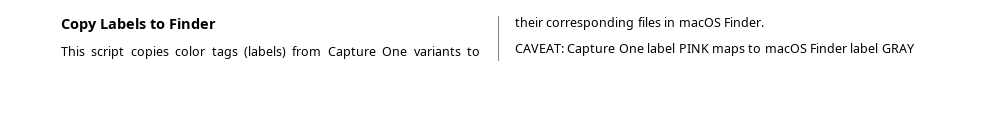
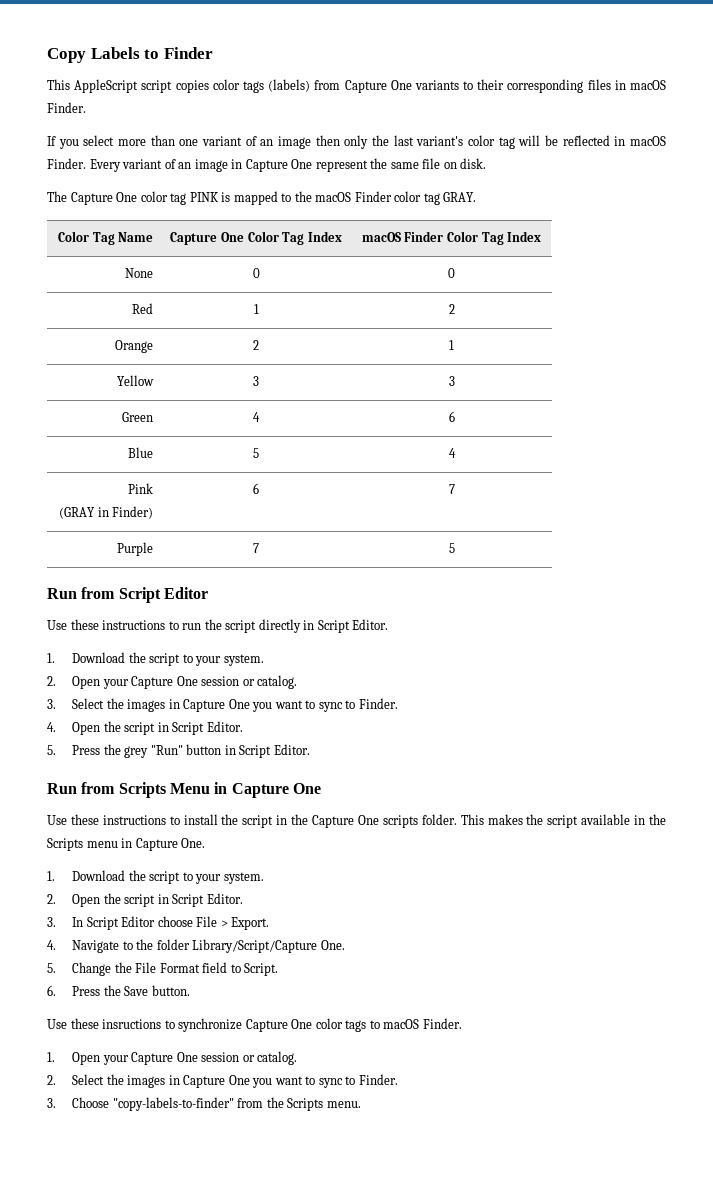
(85, 51) none -> [74,79,139,93] AppleScript
[515,43,915,56] CAVEAT: Capture One label PINK maps to macOS Finder label GRAY -> [47,135,667,149] [47,158,487,172] [47,191,477,205] [58,231,154,245] [170,231,342,245] [361,231,542,245] [125,268,154,278] [252,268,260,278] [447,268,455,278] [132,303,154,314] [253,304,259,314] [448,304,455,314] [115,340,154,353] [253,340,259,350] [448,340,454,350] [117,375,155,386] [253,376,259,386] [448,376,455,386] [122,412,154,422] [253,412,260,422] [448,411,455,422] [128,447,154,458] [253,448,259,458] [448,448,456,458] [128,483,154,494] [59,506,154,519] [253,483,259,494] [448,484,455,494] [117,542,154,556] [253,543,259,553] [448,543,455,553] [47,587,208,603] [47,619,389,633] [47,652,264,666] [47,675,298,689] [47,698,398,712] [47,721,243,735] [47,744,310,758] [47,782,321,798] [47,814,667,828] [47,838,206,851] [47,870,264,884] [47,893,243,907] [47,916,270,930] [47,939,345,953] [47,962,279,976] [47,985,190,996] [47,1018,462,1032] [47,1051,298,1065] [47,1074,398,1088] [47,1097,361,1111] If you select more than one variant of an image then only the last variant's color tag will be reflected in macOS Finder. Every variant of an image in Capture One represent the same file on disk. // The Capture One color tag PINK is mapped to the macOS Finder color tag GRAY. // Color Tag Name | Capture One Color Tag Index | macOS Finder Color Tag Index // None | 0 | 0 // Red | 1 | 2 // Orange | 2 | 1 // Yellow | 3 | 3 // Green | 4 | 6 // Blue | 5 | 4 // Pink // (GRAY in Finder) | 6 | 7 // Purple | 7 | 5 // Run from Script Editor // Use these instructions to run the script directly in Script Editor. // 1. Download the script to your system. // 2. Open your Capture One session or catalog. // 3. Select the images in Capture One you want to sync to Finder. // 4. Open the script in Script Editor. // 5. Press the grey "Run" button in Script Editor. // Run from Scripts Menu in Capture One // Use these instructions to install the script in the Capture One scripts folder. This makes the script available in the Scripts menu in Capture One. // 1. Download the script to your system. // 2. Open the script in Script Editor. // 3. In Script Editor choose File > Export. // 4. Navigate to the folder Library/Script/Capture One. // 5. Change the File Format field to Script. // 6. Press the Save button. // Use these insructions to synchronize Capture One color tags to macOS Finder. // 1. Open your Capture One session or catalog. // 2. Select the images in Capture One you want to sync to Finder. // 3. Choose "copy-labels-to-finder" from the Scripts menu.

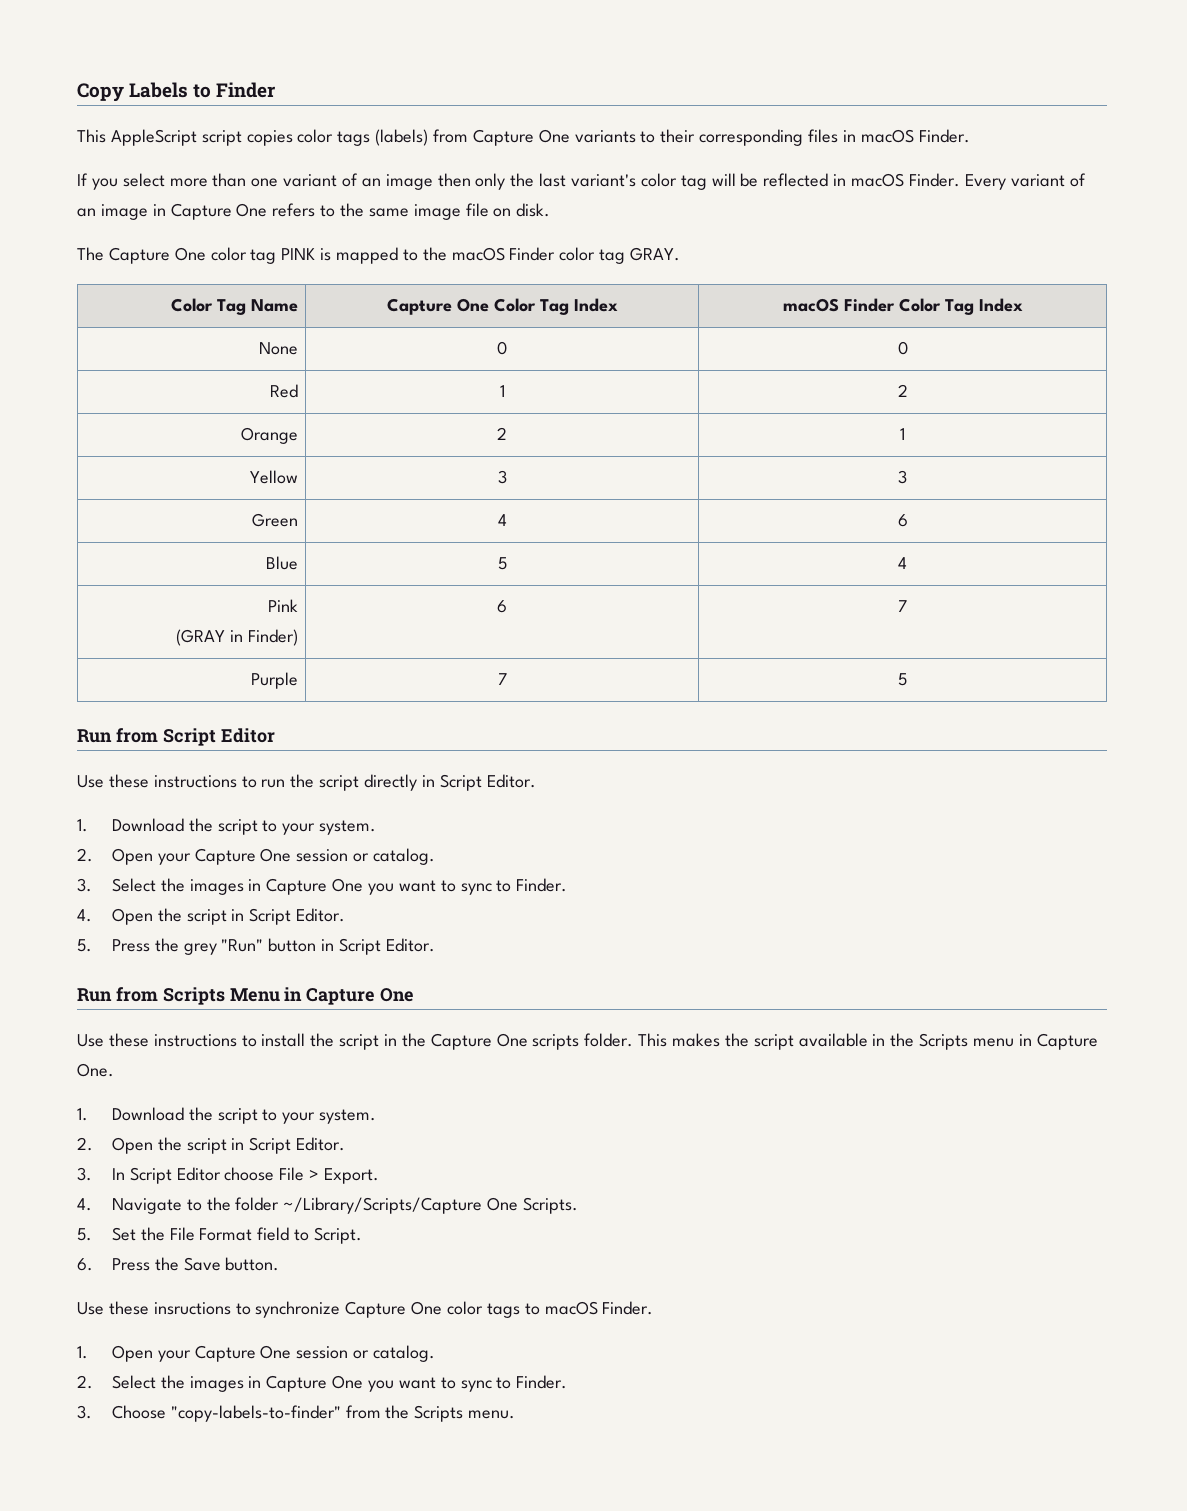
[315,160,368,172] represent -> [272,203,336,217] refers to
(419, 165) none -> [413,204,461,220] image
[192,939,345,953] [47,962,112,976] Library/Script/Capture One. // 5. Change -> [283,1197,578,1214] [77,1227,136,1241] ~/Library/Scripts/Capture One Scripts. // 5. Set

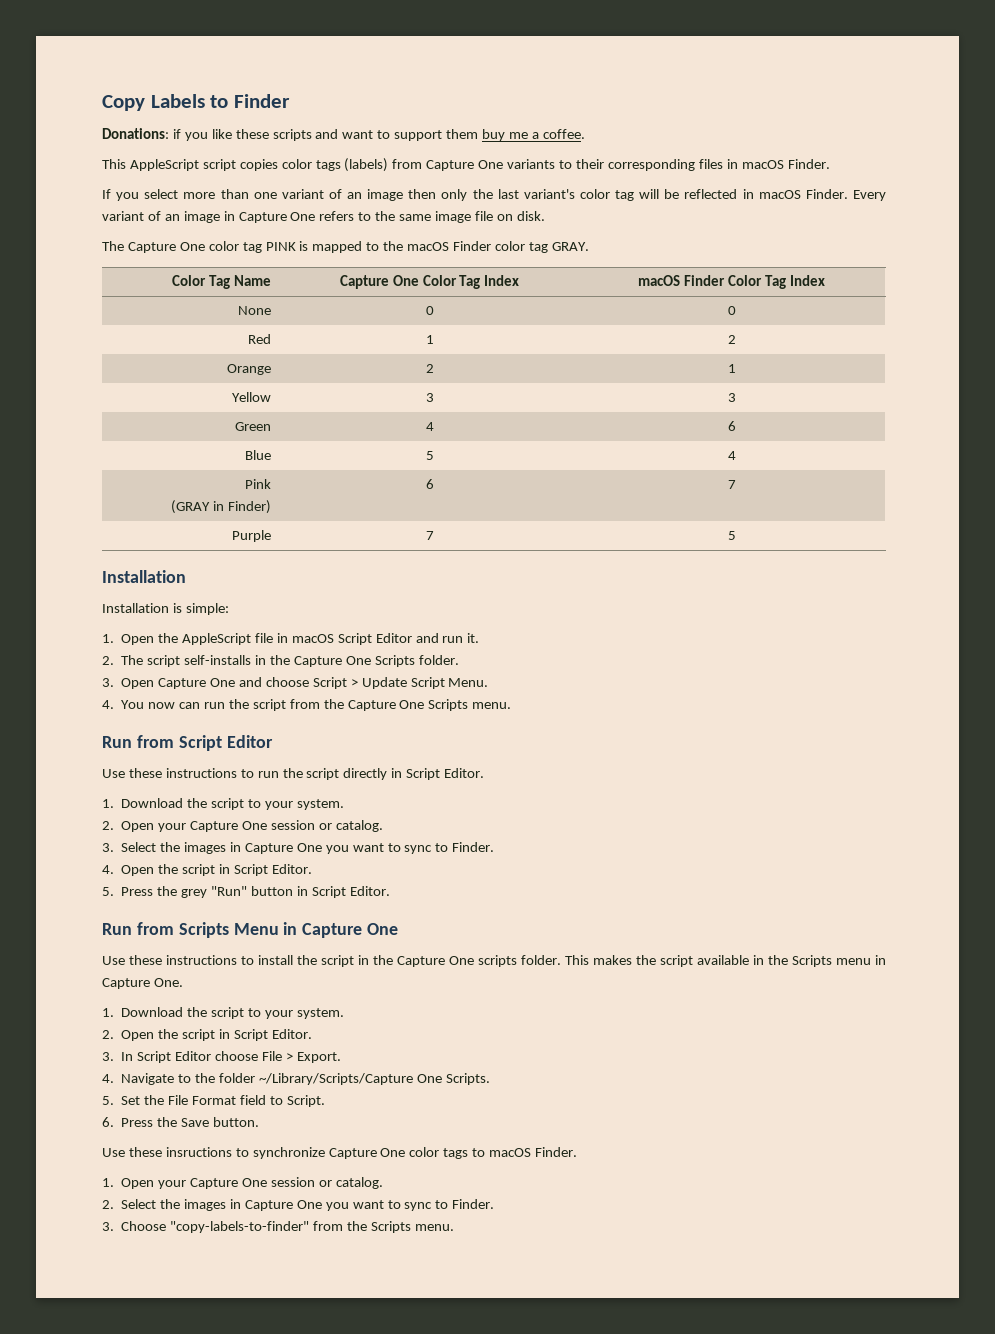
(276, 90) none -> [102,128,585,141] // Donations: if you like these scripts and want to support them buy me a coffee.
(907, 679) none -> [102,570,186,583] [102,603,229,615] [102,633,480,645] [102,655,459,667] [102,677,489,689] [102,699,512,711] // Installation // Installation is simple: // 1. Open the AppleScript file in macOS Script Editor and run it. // 2. The script self-installs in the Capture One Scripts folder. // 3. Open Capture One and choose Script > Update Script Menu. // 4. You now can run the script from the Capture One Scripts menu.

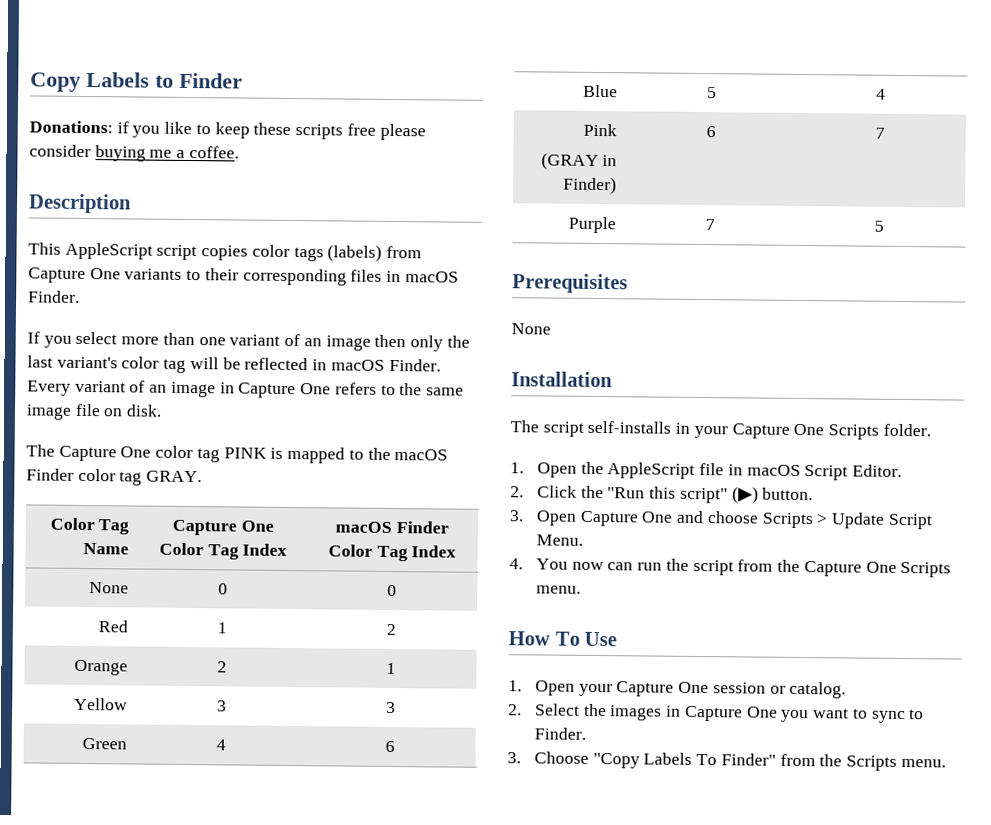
[235,129,506,141] these scripts and want to support them buy -> [195,122,426,141] [29,144,146,162] to keep these scripts free please consider buying
(585, 134) none -> [28,193,132,214] // Description
(736, 535) none -> [512,273,628,294] [511,323,551,335] // Prerequisites // None
[102,603,229,615] Installation is simple: -> [510,420,931,440] The script self-installs in your Capture One Scripts folder.
[375,633,480,643] [102,655,459,667] Editor and run it. // 2. The script self-installs in the Capture One Scripts folder. -> [852,464,903,477] [510,485,814,504] Editor. // 2. Click the "Run this script" (▶) button.
[312,677,347,689] Script -> [761,512,814,529] Scripts
[102,735,273,751] [102,768,485,780] [102,798,344,810] [102,820,383,832] [102,842,495,854] [102,864,312,876] [102,886,390,898] [102,922,399,938] [102,955,886,967] [102,978,183,989] [102,1007,344,1019] [102,1029,312,1041] [102,1051,341,1063] [102,1073,490,1085] [102,1095,325,1107] [102,1117,259,1127] [102,1147,578,1159] Run from Script Editor // Use these instructions to run the script directly in Script Editor. // 1. Download the script to your system. // 2. Open your Capture One session or catalog. // 3. Select the images in Capture One you want to sync to Finder. // 4. Open the script in Script Editor. // 5. Press the grey "Run" button in Script Editor. // Run from Scripts Menu in Capture One // Use these instructions to install the script in the Capture One scripts folder. This makes the script available in the Scripts menu in Capture One. // 1. Download the script to your system. // 2. Open the script in Script Editor. // 3. In Script Editor choose File > Export. // 4. Navigate to the folder ~/Library/Scripts/Capture One Scripts. // 5. Set the File Format field to Script. // 6. Press the Save button. // Use these insructions to synchronize Capture One color tags to macOS Finder. -> [508,631,618,647] How To Use
[170,1221,310,1233] "copy-labels-to-finder" -> [592,752,776,769] "Copy Labels To Finder"

